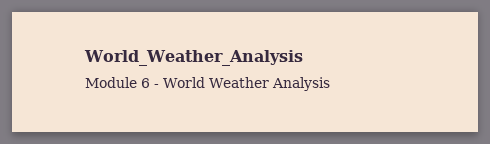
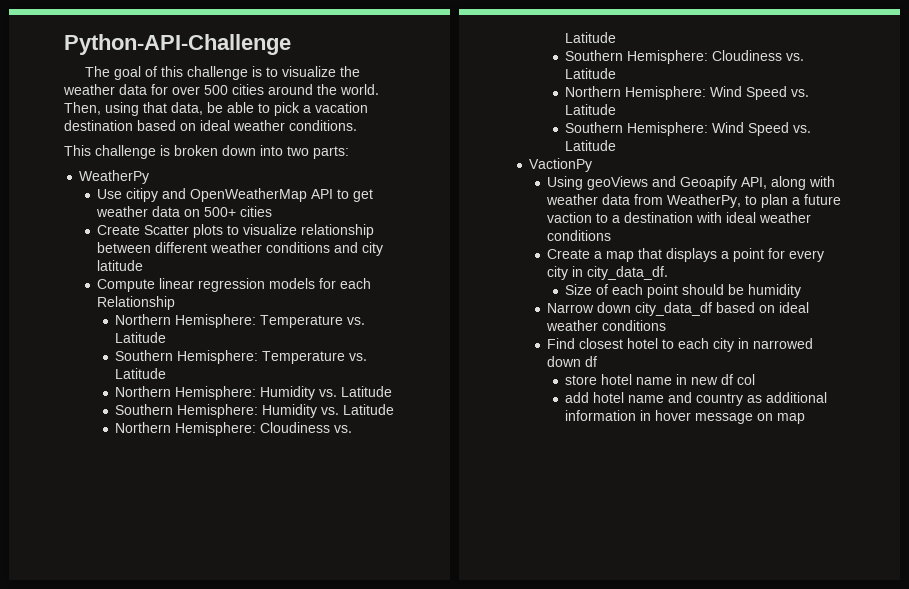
[84,50,303,66] [85,77,330,91] World_Weather_Analysis // Module 6 - World Weather Analysis -> [64,34,291,55] [84,66,360,80] [63,84,379,95] [64,102,368,116] [64,120,357,131] [64,145,349,159] [79,170,150,184] [97,188,374,202] [96,206,273,217] [97,224,375,238] [97,242,384,256] [97,260,144,271] [97,278,372,292] [97,296,176,310] [115,314,366,328] [115,332,167,343] [115,350,368,364] [115,368,167,379] [115,386,393,400] [115,404,395,418] [115,422,353,436] [565,32,617,43] [565,50,805,64] [565,68,617,79] [565,86,810,100] [565,104,617,115] [565,122,812,136] [565,140,617,151] [529,158,593,172] [547,176,836,190] [546,194,842,208] [547,212,812,223] [547,230,612,241] [547,248,825,262] [547,266,669,280] [565,284,802,298] [547,302,810,316] [546,320,667,331] [547,338,814,352] [547,356,598,367] [565,374,756,385] [565,392,828,406] [565,410,806,424] Python-API-Challenge // The goal of this challenge is to visualize the weather data for over 500 cities around the world. Then, using that data, be able to pick a vacation destination based on ideal weather conditions. // This challenge is broken down into two parts: // WeatherPy // Use citipy and OpenWeatherMap API to get weather data on 500+ cities // Create Scatter plots to visualize relationship between different weather conditions and city latitude // Compute linear regression models for each Relationship // Northern Hemisphere: Temperature vs. Latitude // Southern Hemisphere: Temperature vs. Latitude // Northern Hemisphere: Humidity vs. Latitude // Southern Hemisphere: Humidity vs. Latitude // Northern Hemisphere: Cloudiness vs. Latitude // Southern Hemisphere: Cloudiness vs. Latitude // Northern Hemisphere: Wind Speed vs. Latitude // Southern Hemisphere: Wind Speed vs. Latitude // VactionPy // Using geoViews and Geoapify API, along with weather data from WeatherPy, to plan a future vaction to a destination with ideal weather conditions // Create a map that displays a point for every city in city_data_df. // Size of each point should be humidity // Narrow down city_data_df based on ideal weather conditions // Find closest hotel to each city in narrowed down df // store hotel name in new df col // add hotel name and country as additional information in hover message on map

